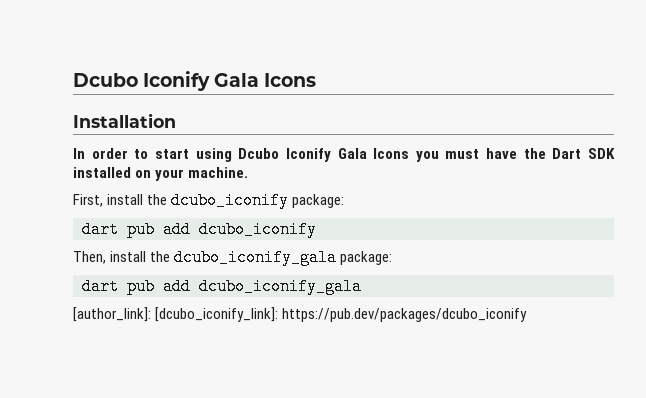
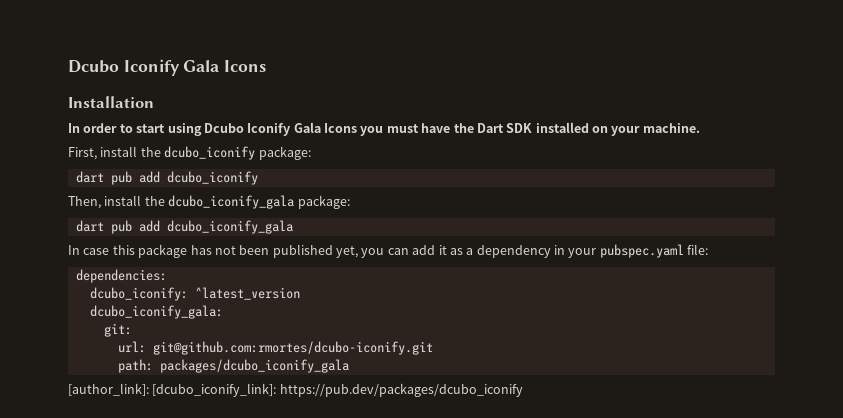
(362, 286) none -> [68,244,709,258] [75,269,167,283] [89,287,300,301] [89,305,223,319] [103,323,132,337] [117,341,433,355] [117,359,349,373] // In case this package has not been published yet, you can add it as a dependency in your pubspec.yaml file: // dependencies: // dcubo_iconify: ^latest_version // dcubo_iconify_gala: // git: // url: git@github.com:rmortes/dcubo-iconify.git // path: packages/dcubo_iconify_gala

